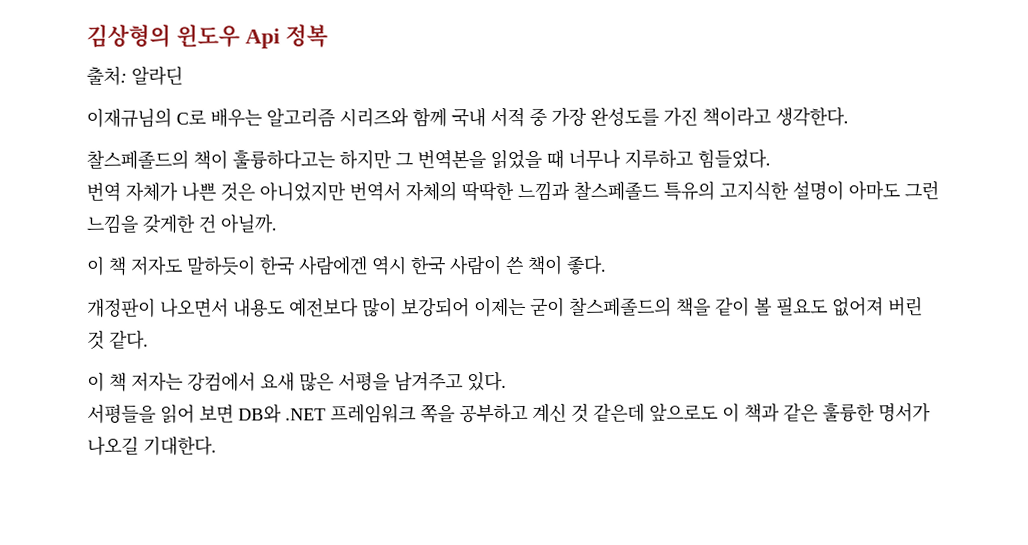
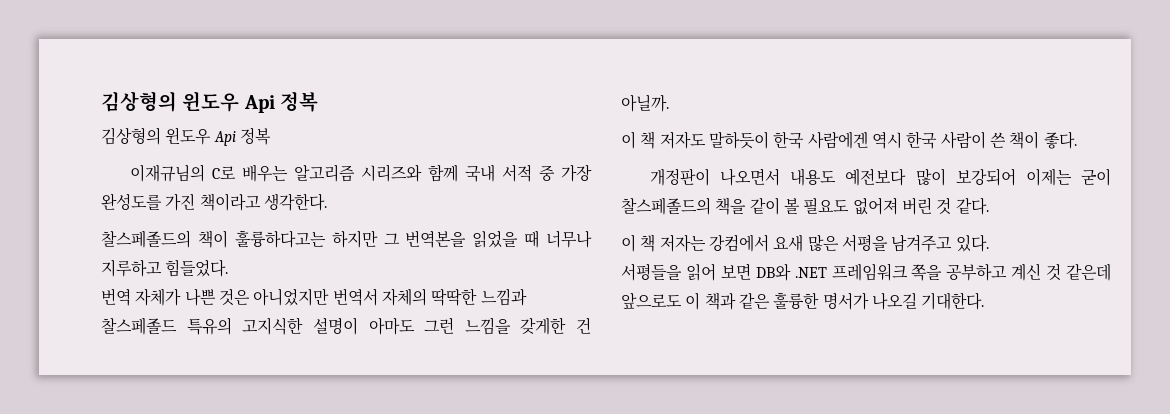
[86,24,328,49] [86,65,183,86] 김상형의 윈도우 Api 정복 // 출처: 알라딘 -> [101,91,318,113] [101,127,271,146] 김상형의 윈도우 Api 정복 // 김상형의 윈도우 Api 정복

